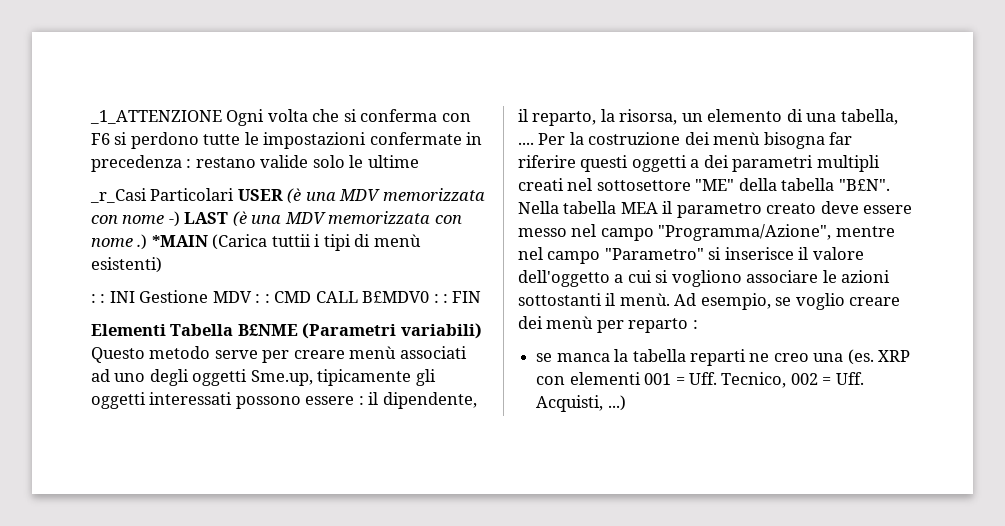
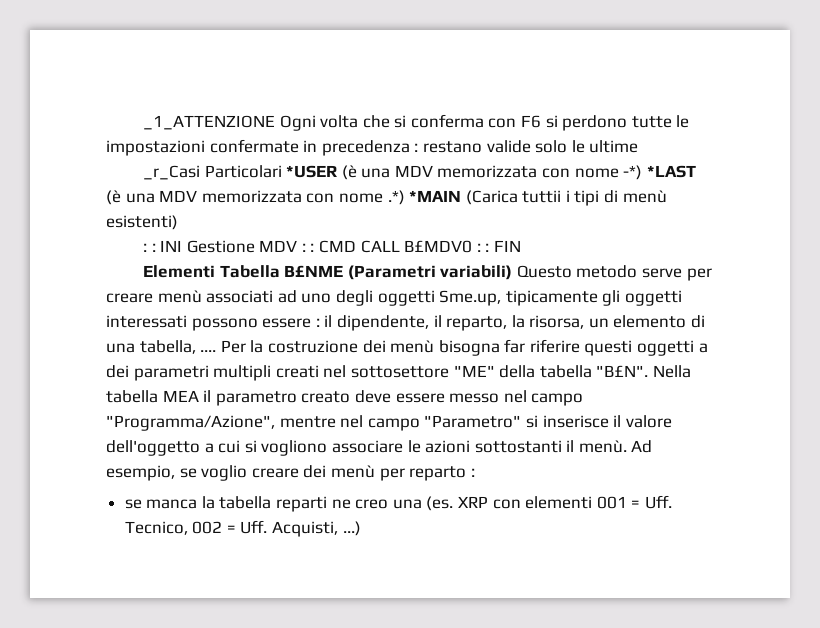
[237,188,485,204] [91,211,462,227] [91,234,148,250] USER (è una MDV memorizzata con nome -) LAST (è una MDV memorizzata con nome .) -> [286,165,696,180] [106,190,405,205] *USER (è una MDV memorizzata con nome -*) *LAST (è una MDV memorizzata con nome .*)

